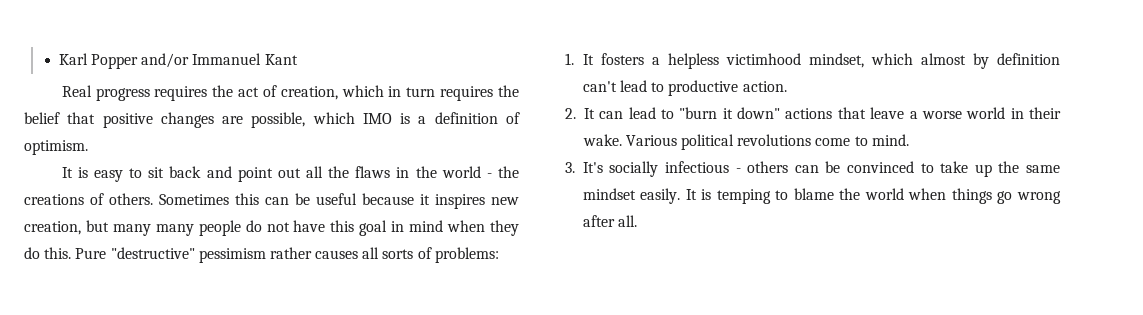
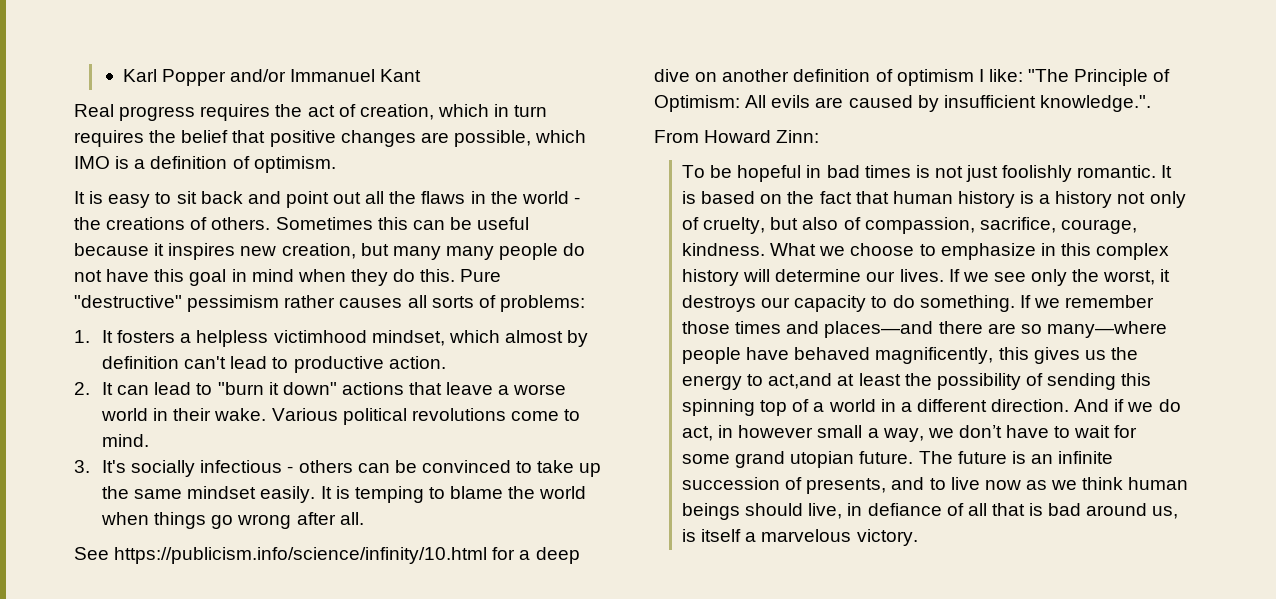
(637, 221) none -> [74,547,580,564] [654,69,1171,86] [654,95,1151,112] [654,130,820,143] [681,165,1173,182] [681,191,1186,208] [681,217,1137,234] [681,243,1170,260] [681,269,1171,286] [681,295,1155,312] [681,321,1167,338] [681,347,1138,364] [681,373,1152,390] [681,399,1181,416] [681,425,1138,442] [681,451,1114,468] [681,477,1189,494] [681,503,1179,520] [681,529,918,546] // See https://publicism.info/science/infinity/10.html for a deep dive on another definition of optimism I like: "The Principle of Optimism: All evils are caused by insufficient knowledge.". // From Howard Zinn: // To be hopeful in bad times is not just foolishly romantic. It is based on the fact that human history is a history not only of cruelty, but also of compassion, sacrifice, courage, kindness. What we choose to emphasize in this complex history will determine our lives. If we see only the worst, it destroys our capacity to do something. If we remember those times and places—and there are so many—where people have behaved magnificently, this gives us the energy to act,and at least the possibility of sending this spinning top of a world in a different direction. And if we do act, in however small a way, we don’t have to wait for some grand utopian future. The future is an infinite succession of presents, and to live now as we think human beings should live, in defiance of all that is bad around us, is itself a marvelous victory.

